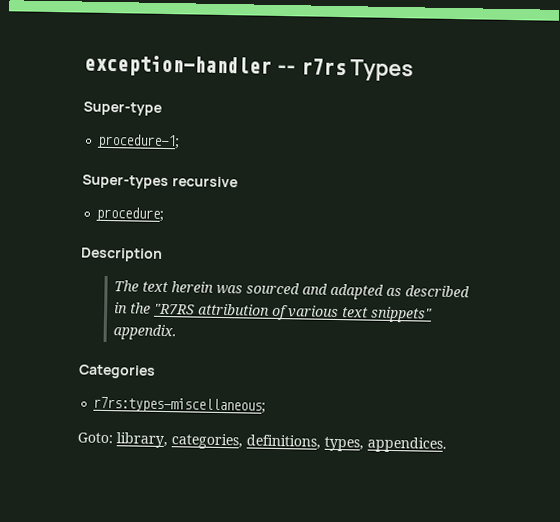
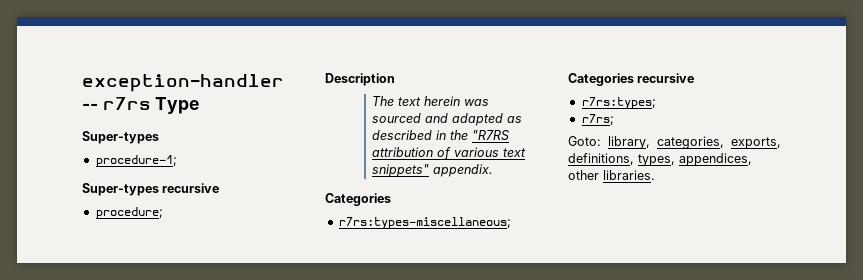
[350,59,415,82] [83,101,162,116] Types // Super-type -> [155,97,200,114] [82,131,159,144] Type // Super-types
(267, 405) none -> [568,73,695,86] [581,97,656,109] [581,114,614,125] // Categories recursive // r7rs:types; // r7rs;
(243, 441) none -> [731,137,781,149] exports,
[367,436,447,453] appendices. -> [679,153,752,166] [568,170,655,180] appendices, other libraries.

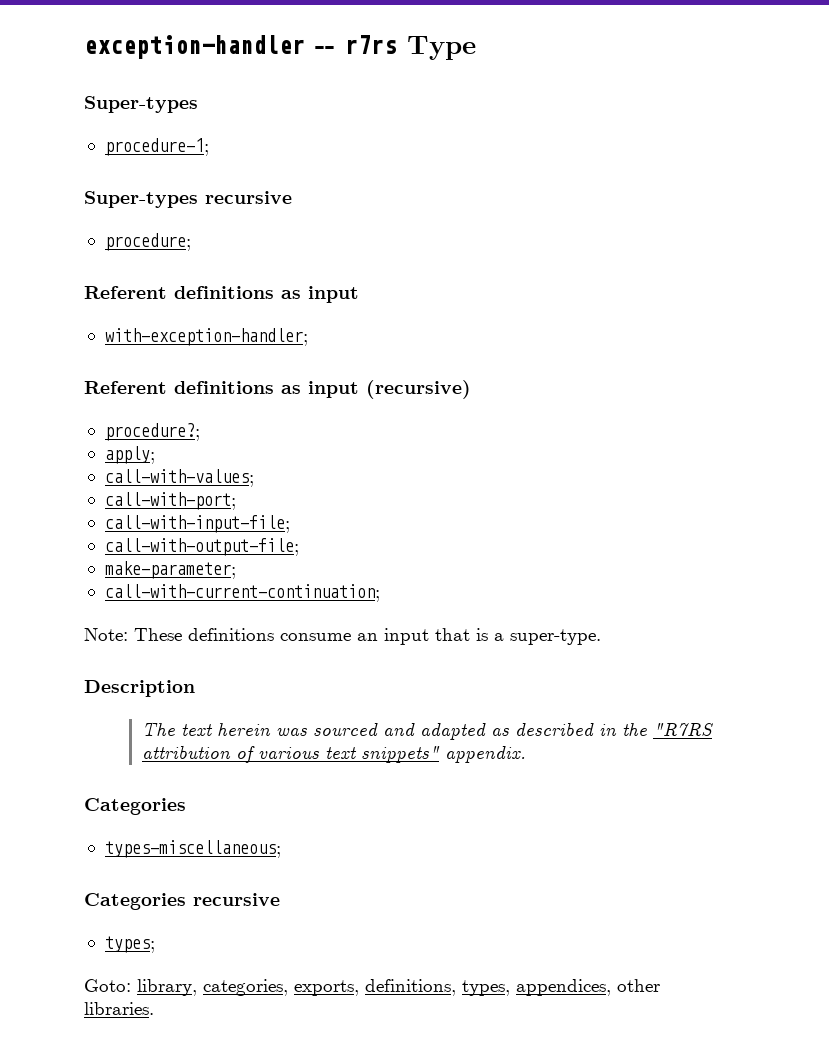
(163, 213) none -> [84,286,359,303] [104,328,308,346] [84,380,471,399] [104,423,200,441] [104,446,155,464] [104,469,254,487] [104,492,236,510] [104,515,290,533] [104,538,299,556] [104,561,236,579] [104,584,380,602] [84,628,601,645] // Referent definitions as input // with-exception-handler; // Referent definitions as input (recursive) // procedure?; // apply; // call-with-values; // call-with-port; // call-with-input-file; // call-with-output-file; // make-parameter; // call-with-current-continuation; // Note: These definitions consume an input that is a super-type.
[338,217,511,229] r7rs:types-miscellaneous; -> [104,840,281,858] types-miscellaneous;
[581,97,656,109] [581,114,614,125] r7rs:types; // r7rs; -> [104,936,155,953] types;

